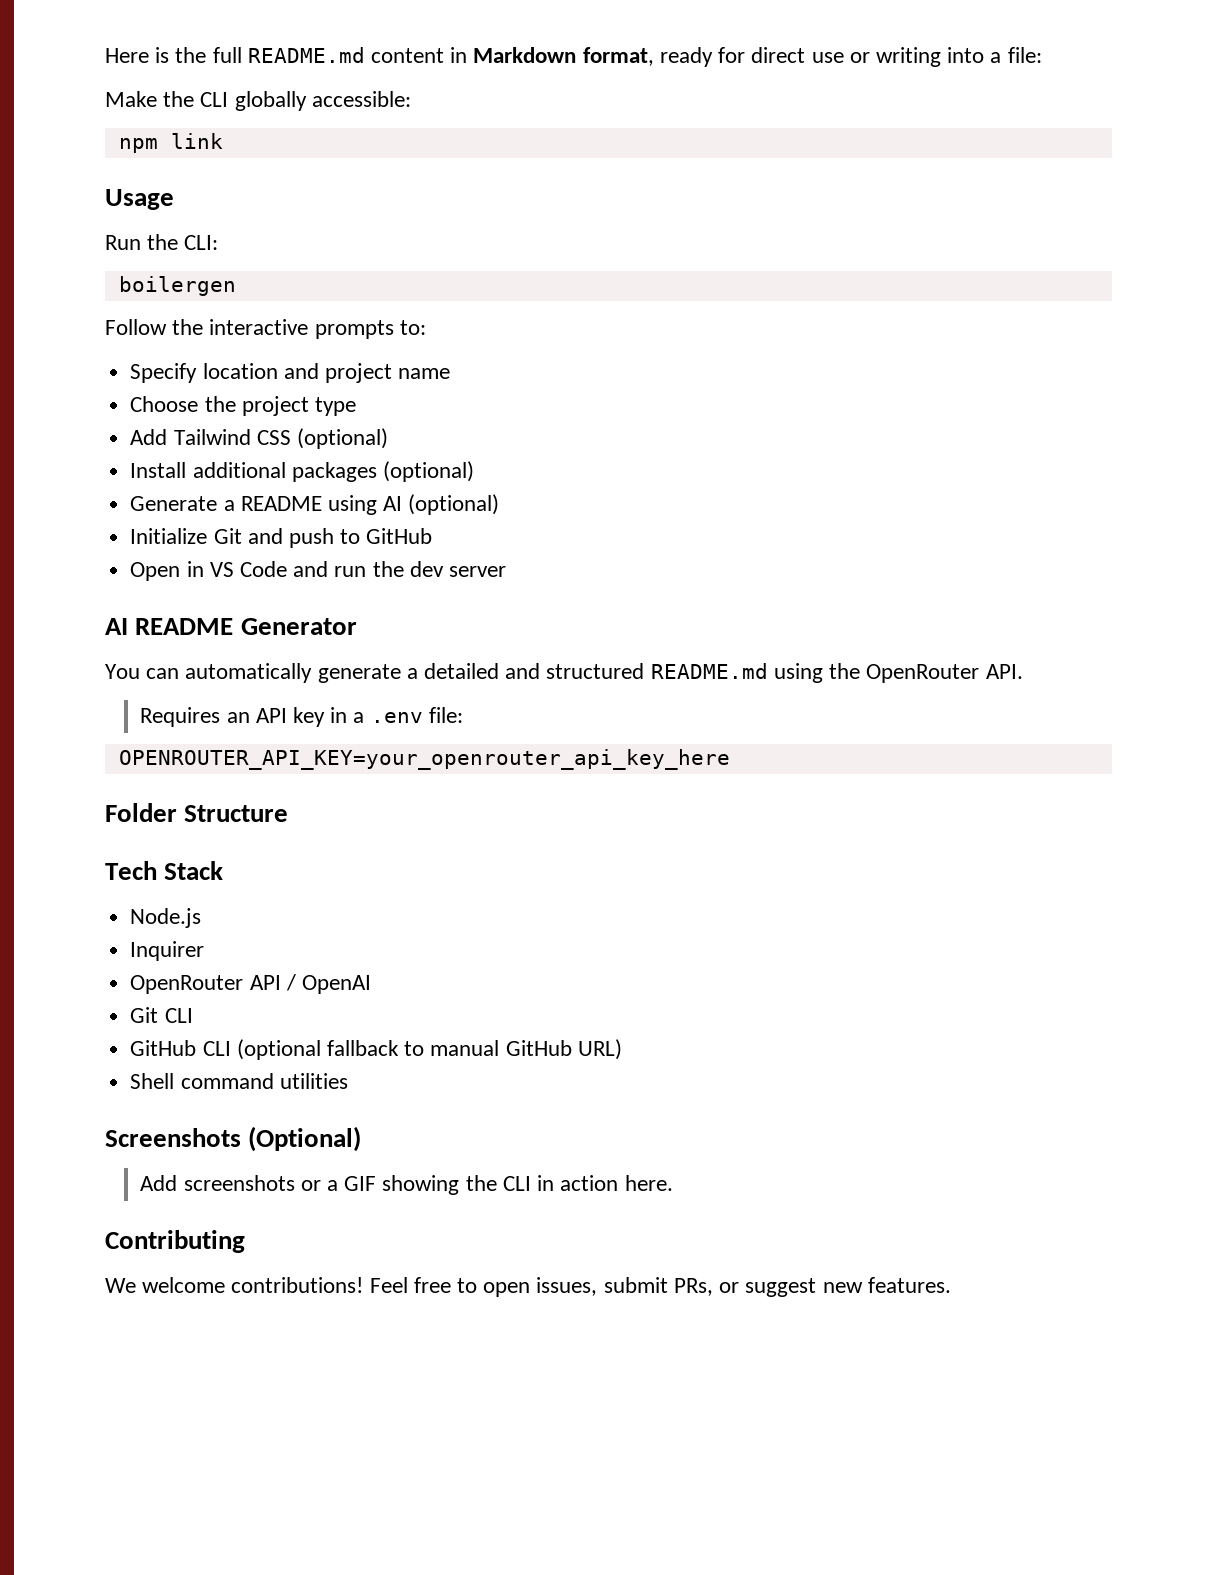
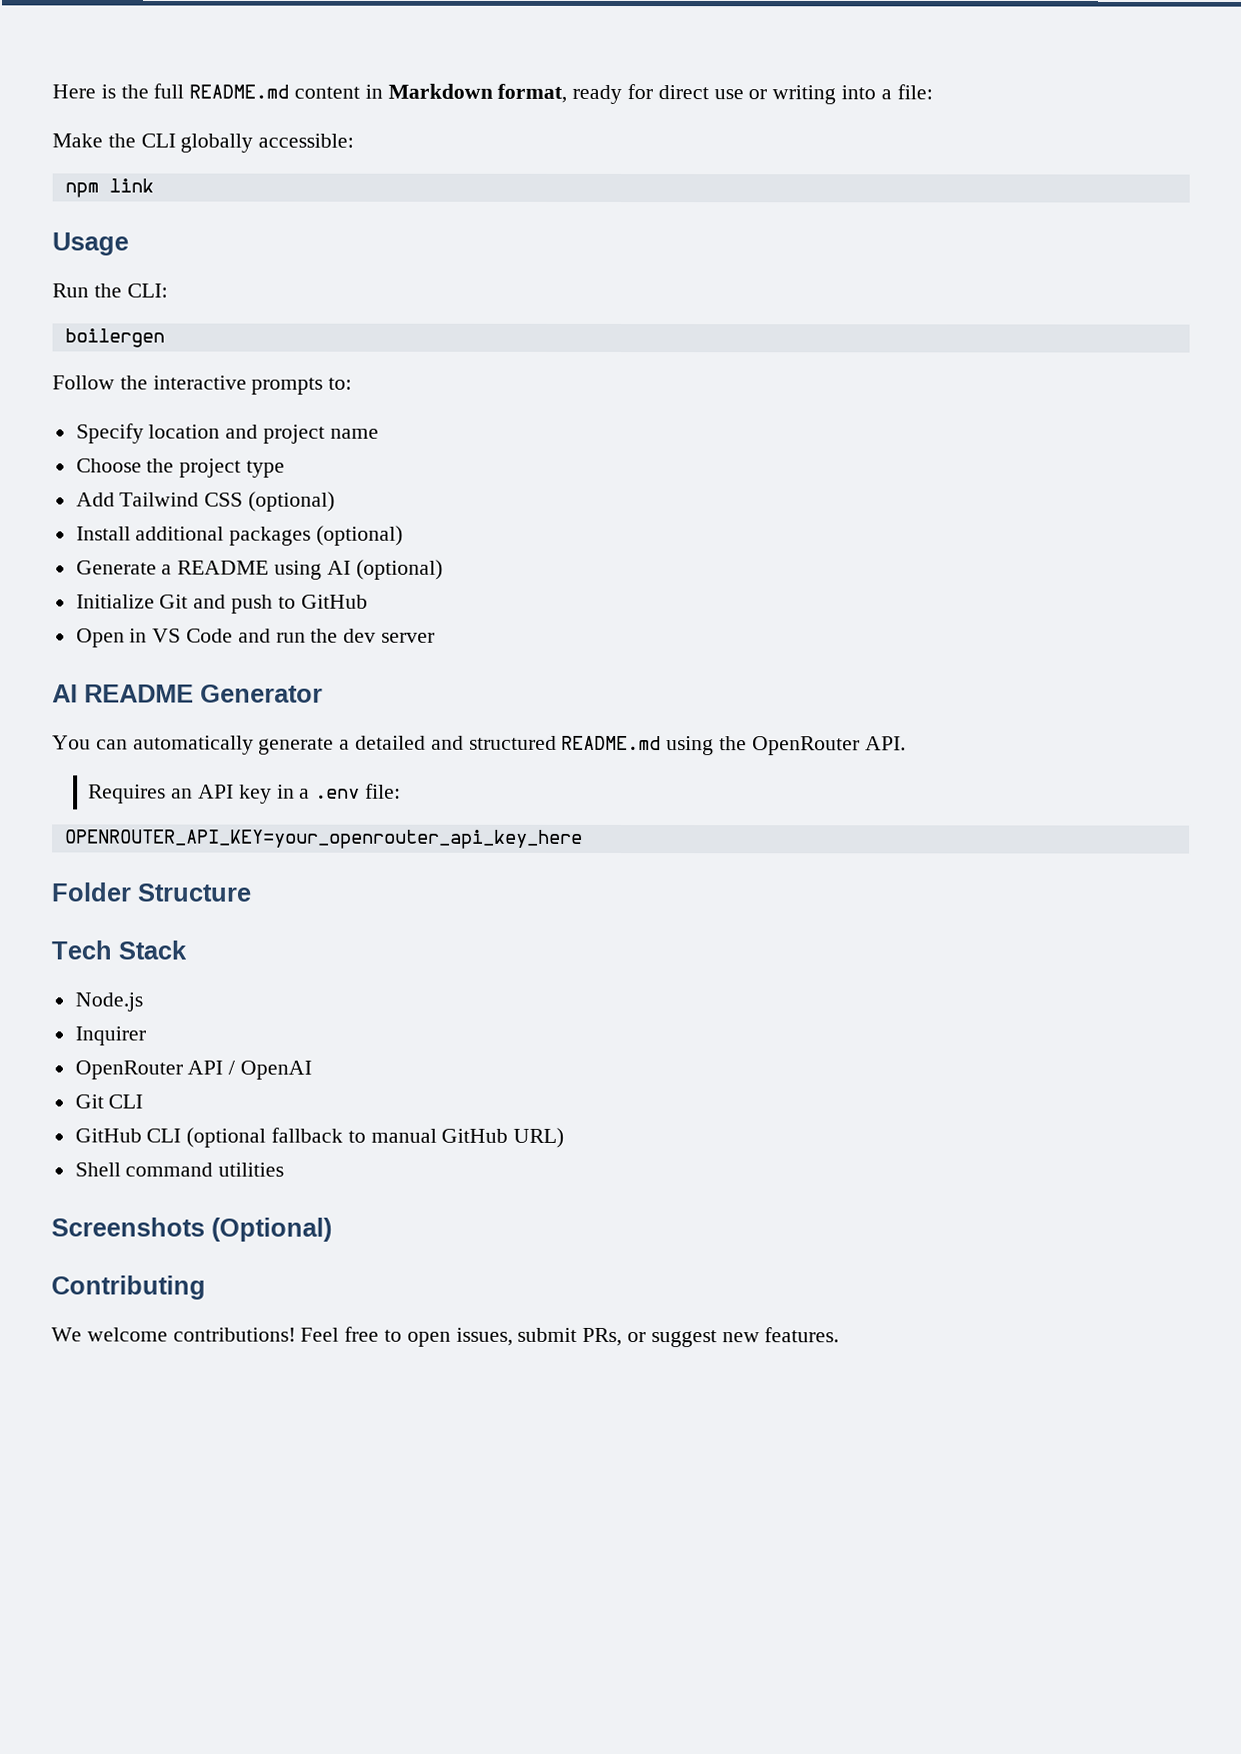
[140,1175,673,1195] // Add screenshots or a GIF showing the CLI in action here. -> (332, 1229) none

